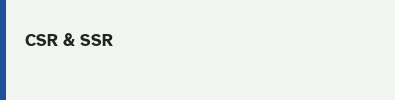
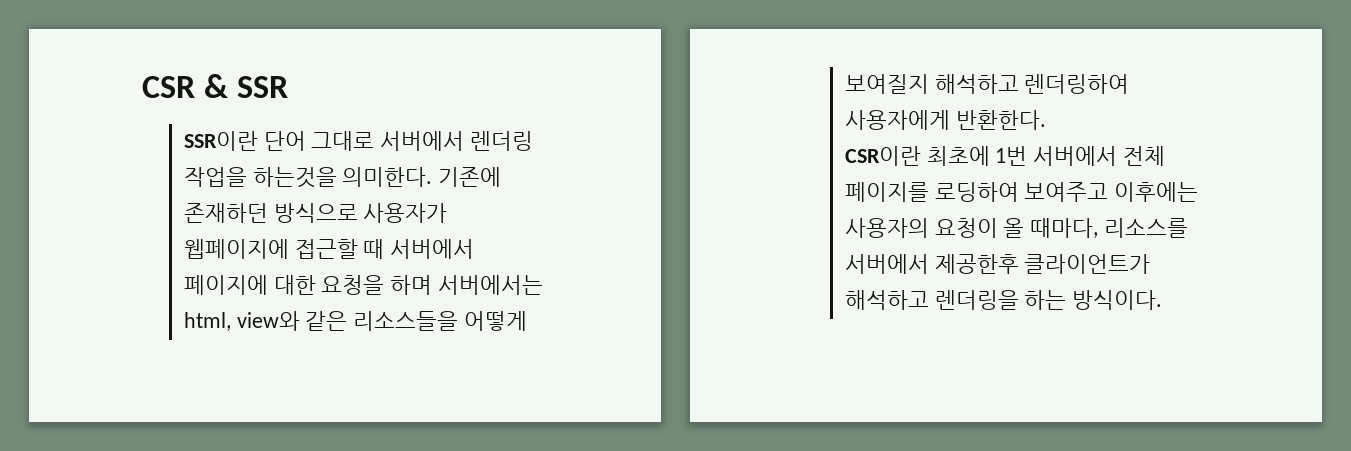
(113, 40) none -> [183,131,534,151] [183,167,502,188] [183,203,448,223] [183,239,475,259] [183,275,544,295] [183,311,528,331] [844,74,1130,94] [844,110,1046,130] [844,146,1166,166] [844,182,1199,202] [844,218,1189,238] [844,254,1151,274] [844,290,1163,310] // SSR이란 단어 그대로 서버에서 렌더링 작업을 하는것을 의미한다. 기존에 존재하던 방식으로 사용자가 웹페이지에 접근할 때 서버에서 페이지에 대한 요청을 하며 서버에서는 html, view와 같은 리소스들을 어떻게 보여질지 해석하고 렌더링하여 사용자에게 반환한다. // CSR이란 최초에 1번 서버에서 전체 페이지를 로딩하여 보여주고 이후에는 사용자의 요청이 올 때마다, 리소스를 서버에서 제공한후 클라이언트가 해석하고 렌더링을 하는 방식이다.

